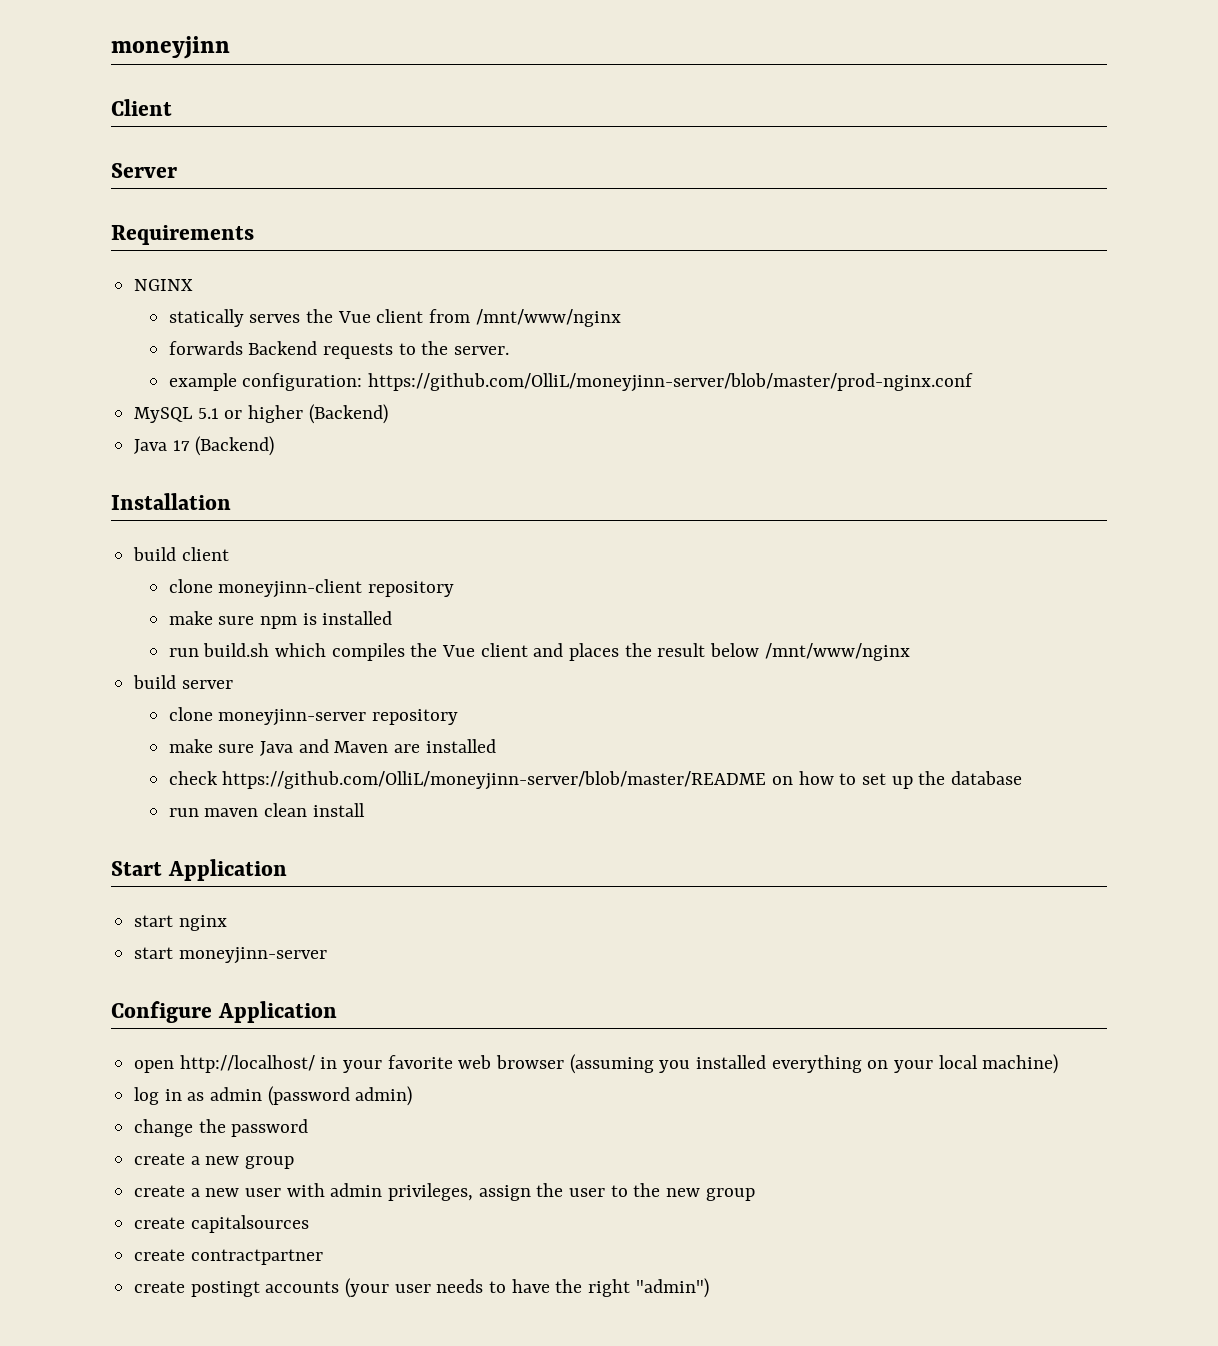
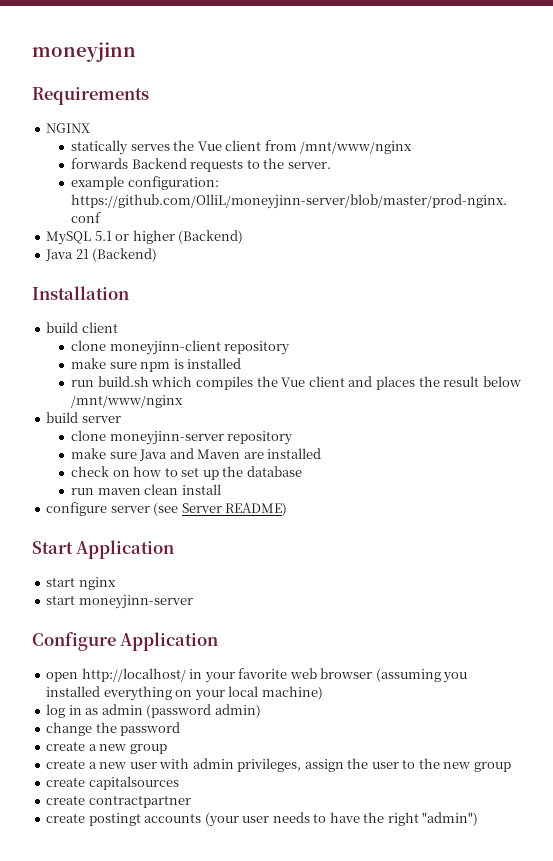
[111,99,172,116] [111,163,177,178] // Client // Server -> (136, 52) none
[172,440,190,451] 17 -> [75,249,89,259] 21
[222,771,767,790] https://github.com/OlliL/moneyjinn-server/blob/master/README -> (110, 471) none
(365, 810) none -> [46,502,288,516] // configure server (see Server README)

